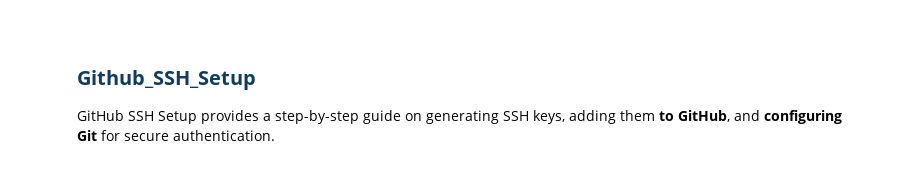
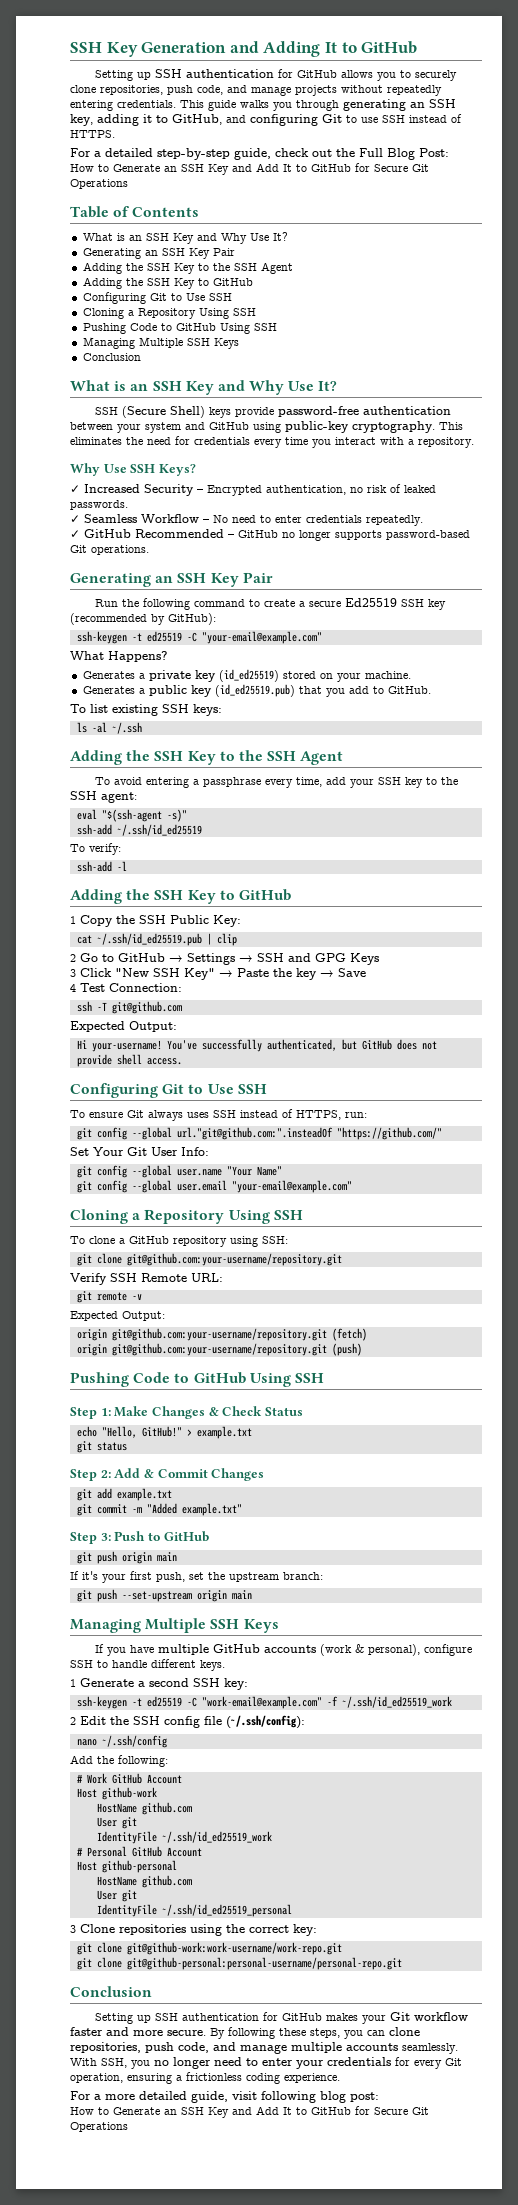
[77,70,256,90] [77,110,655,124] Github_SSH_Setup // GitHub SSH Setup provides a step-by-step guide on generating SSH keys, adding them -> [70,41,418,57] [94,69,457,81] [70,85,442,96] [70,99,456,111] [70,114,152,126] SSH Key Generation and Adding It to GitHub // Setting up SSH authentication for GitHub allows you to securely clone repositories, push code, and manage projects without repeatedly entering credentials. This guide walks you through generating an SSH key, adding it
[101,130,275,141] for secure authentication. -> [346,114,462,123] [70,130,115,138] [70,148,449,160] [70,163,429,175] [70,179,128,189] [70,206,200,218] [82,232,288,244] [82,248,235,259] [82,262,293,274] [82,277,253,289] [82,292,232,304] [82,308,256,319] [82,323,277,334] [82,337,239,349] [82,353,141,361] [70,380,338,395] [94,406,451,418] [70,421,463,433] [70,436,474,448] [70,463,196,476] [70,484,436,496] [70,500,128,510] [70,514,423,526] [70,529,470,541] [70,545,149,555] [70,572,273,587] [94,598,446,610] [70,613,216,625] [76,631,322,644] [70,651,168,662] [82,669,411,682] [82,684,431,697] [70,704,222,716] [76,722,142,734] [70,750,344,765] [94,777,458,788] [70,791,137,803] [76,809,187,822] [76,824,202,836] [70,843,121,855] [76,861,127,872] [70,889,291,904] [70,915,241,927] [76,933,237,946] [70,953,379,965] [70,968,366,980] [70,983,182,992] [76,1001,182,1014] [70,1021,177,1032] [76,1039,437,1052] [76,1054,182,1067] [70,1083,267,1098] [70,1109,367,1121] [76,1127,442,1140] [70,1147,209,1156] [76,1165,282,1178] [76,1180,352,1193] [70,1209,303,1224] [70,1236,288,1247] [76,1253,342,1266] [70,1273,223,1285] [76,1291,142,1303] [70,1311,165,1321] [76,1328,367,1341] [76,1343,362,1356] [70,1372,324,1387] [70,1406,303,1419] [76,1426,252,1439] [76,1441,127,1453] [70,1468,265,1481] [76,1488,172,1501] [76,1503,242,1516] [70,1531,209,1544] [76,1551,177,1564] [70,1571,323,1583] [76,1589,252,1602] [70,1618,279,1633] [94,1644,472,1656] [70,1659,225,1671] [70,1678,248,1690] [76,1696,452,1709] [70,1715,305,1729] [76,1735,167,1748] [70,1755,168,1767] [76,1773,182,1784] [76,1787,157,1800] [96,1802,192,1815] [96,1817,137,1829] [96,1831,272,1844] [76,1846,202,1857] [76,1860,177,1873] [96,1875,192,1888] [96,1890,137,1902] [96,1904,292,1917] [70,1924,317,1936] [76,1942,342,1955] [76,1957,402,1970] [70,1986,152,1997] [94,2012,468,2024] [70,2027,420,2039] [70,2042,458,2054] [70,2057,462,2069] [70,2072,340,2084] [70,2091,379,2103] [70,2106,429,2118] [70,2122,128,2132] to use SSH instead of HTTPS. // For a detailed step-by-step guide, check out the Full Blog Post: // How to Generate an SSH Key and Add It to GitHub for Secure Git Operations // Table of Contents // What is an SSH Key and Why Use It? // Generating an SSH Key Pair // Adding the SSH Key to the SSH Agent // Adding the SSH Key to GitHub // Configuring Git to Use SSH // Cloning a Repository Using SSH // Pushing Code to GitHub Using SSH // Managing Multiple SSH Keys // Conclusion // What is an SSH Key and Why Use It? // SSH (Secure Shell) keys provide password-free authentication between your system and GitHub using public-key cryptography. This eliminates the need for credentials every time you interact with a repository. // Why Use SSH Keys? // ✓ Increased Security – Encrypted authentication, no risk of leaked passwords. // ✓ Seamless Workflow – No need to enter credentials repeatedly. // ✓ GitHub Recommended – GitHub no longer supports password-based Git operations. // Generating an SSH Key Pair // Run the following command to create a secure Ed25519 SSH key (recommended by GitHub): // ssh-keygen -t ed25519 -C "your-email@example.com" // What Happens? // Generates a private key (id_ed25519) stored on your machine. // Generates a public key (id_ed25519.pub) that you add to GitHub. // To list existing SSH keys: // ls -al ~/.ssh // Adding the SSH Key to the SSH Agent // To avoid entering a passphrase every time, add your SSH key to the SSH agent: // eval "$(ssh-agent -s)" // ssh-add ~/.ssh/id_ed25519 // To verify: // ssh-add -l // Adding the SSH Key to GitHub // 1 Copy the SSH Public Key: // cat ~/.ssh/id_ed25519.pub | clip // 2 Go to GitHub → Settings → SSH and GPG Keys // 3 Click "New SSH Key" → Paste the key → Save // 4 Test Connection: // ssh -T git@github.com // Expected Output: // Hi your-username! You've successfully authenticated, but GitHub does not provide shell access. // Configuring Git to Use SSH // To ensure Git always uses SSH instead of HTTPS, run: // git config --global url."git@github.com:".insteadOf "https://github.com/" // Set Your Git User Info: // git config --global user.name "Your Name" // git config --global user.email "your-email@example.com" // Cloning a Repository Using SSH // To clone a GitHub repository using SSH: // git clone git@github.com:your-username/repository.git // Verify SSH Remote URL: // git remote -v // Expected Output: // origin git@github.com:your-username/repository.git (fetch) // origin git@github.com:your-username/repository.git (push) // Pushing Code to GitHub Using SSH // Step 1: Make Changes & Check Status // echo "Hello, GitHub!" > example.txt // git status // Step 2: Add & Commit Changes // git add example.txt // git commit -m "Added example.txt" // Step 3: Push to GitHub // git push origin main // If it's your first push, set the upstream branch: // git push --set-upstream origin main // Managing Multiple SSH Keys // If you have multiple GitHub accounts (work & personal), configure SSH to handle different keys. // 1 Generate a second SSH key: // ssh-keygen -t ed25519 -C "work-email@example.com" -f ~/.ssh/id_ed25519_work // 2 Edit the SSH config file (~/.ssh/config): // nano ~/.ssh/config // Add the following: // # Work GitHub Account // Host github-work // HostName github.com // User git // IdentityFile ~/.ssh/id_ed25519_work // # Personal GitHub Account // Host github-personal // HostName github.com // User git // IdentityFile ~/.ssh/id_ed25519_personal // 3 Clone repositories using the correct key: // git clone git@github-work:work-username/work-repo.git // git clone git@github-personal:personal-username/personal-repo.git // Conclusion // Setting up SSH authentication for GitHub makes your Git workflow faster and more secure. By following these steps, you can clone repositories, push code, and manage multiple accounts seamlessly. With SSH, you no longer need to enter your credentials for every Git operation, ensuring a frictionless coding experience. // For a more detailed guide, visit following blog post: // How to Generate an SSH Key and Add It to GitHub for Secure Git Operations

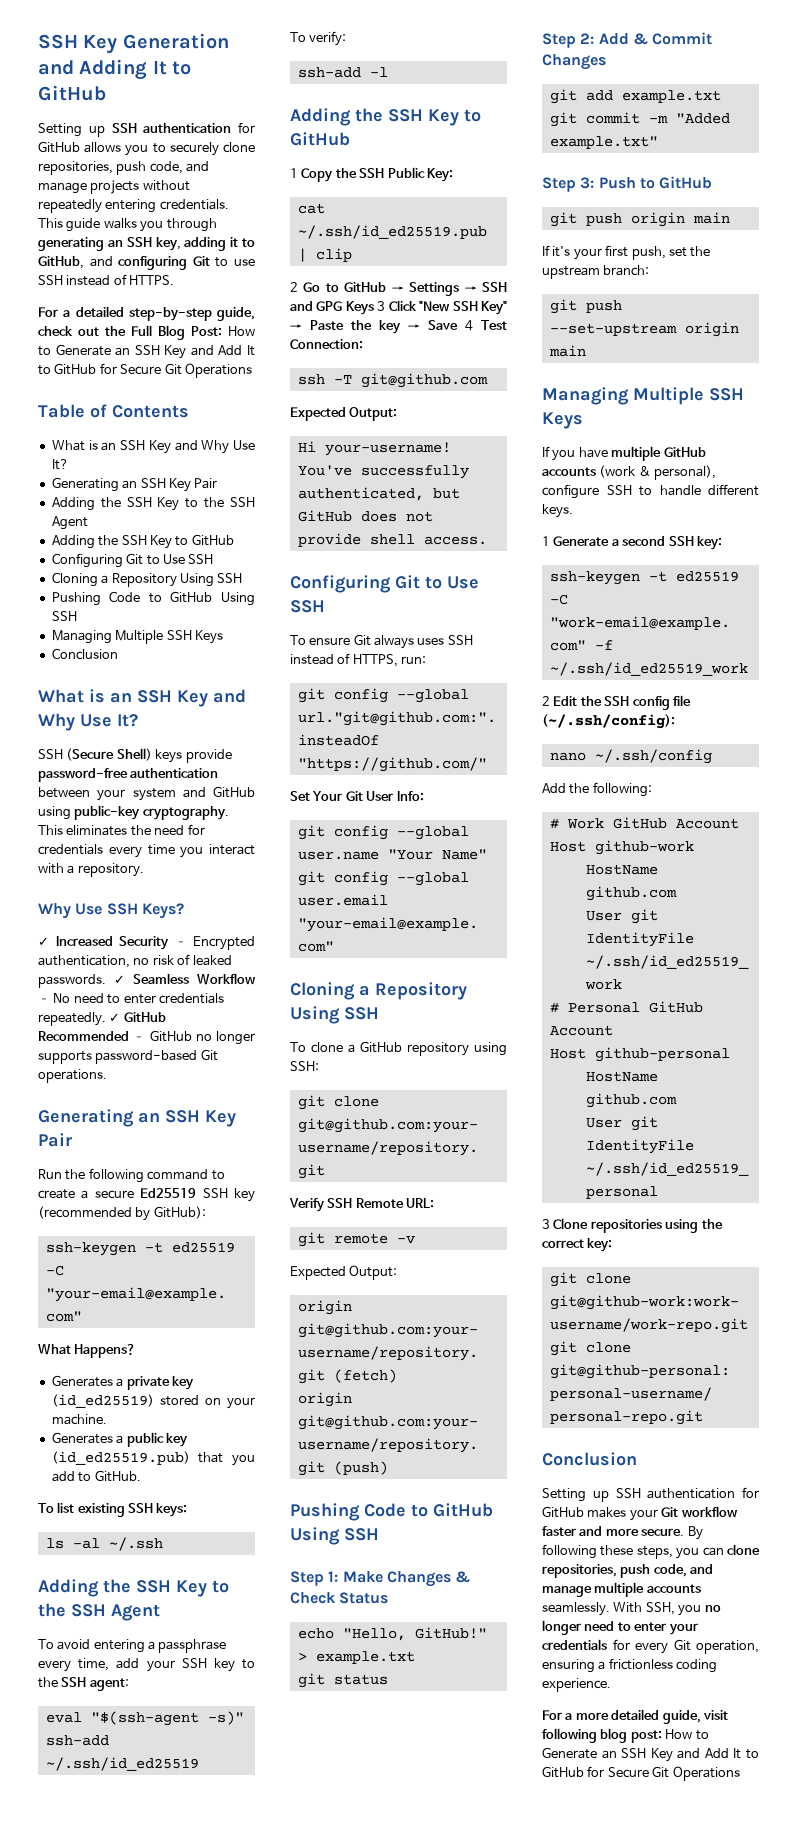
(449, 152) // -> (222, 331) none
(128, 505) // -> (106, 981) none
(423, 520) // -> (106, 1019) none
(379, 959) // -> (374, 308) none
(366, 972) // -> (459, 325) none
(379, 2097) // -> (662, 1736) none

